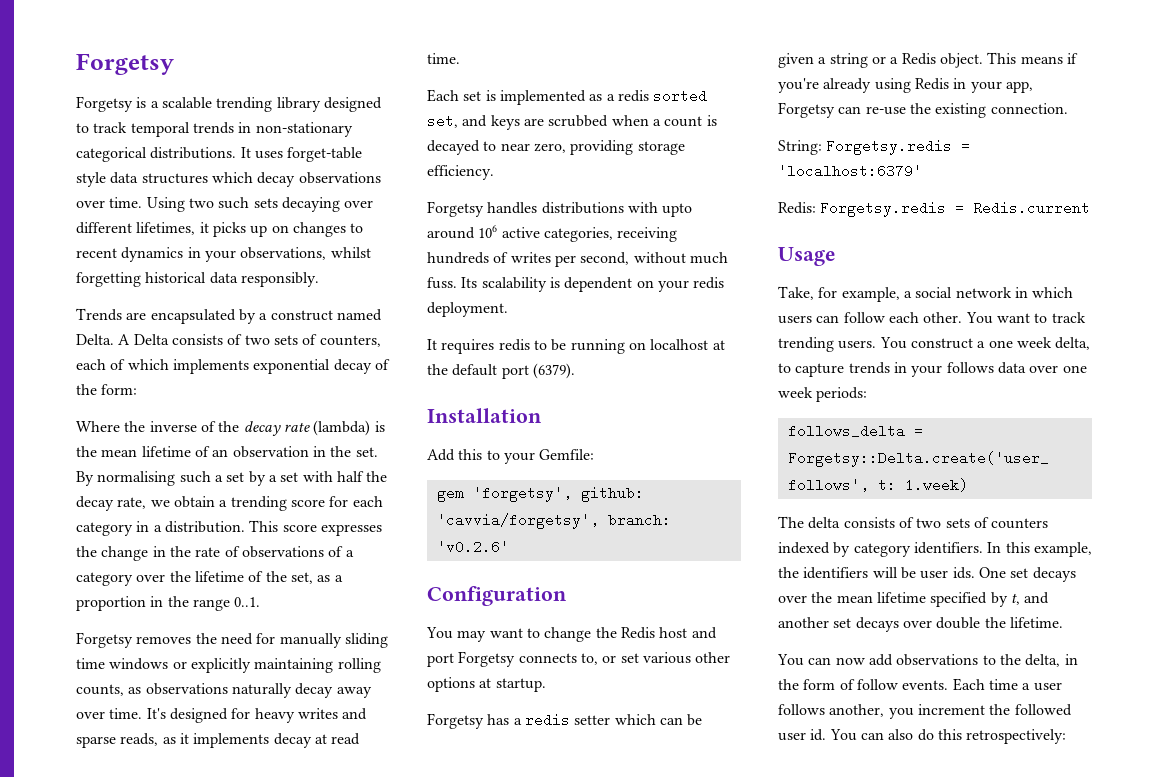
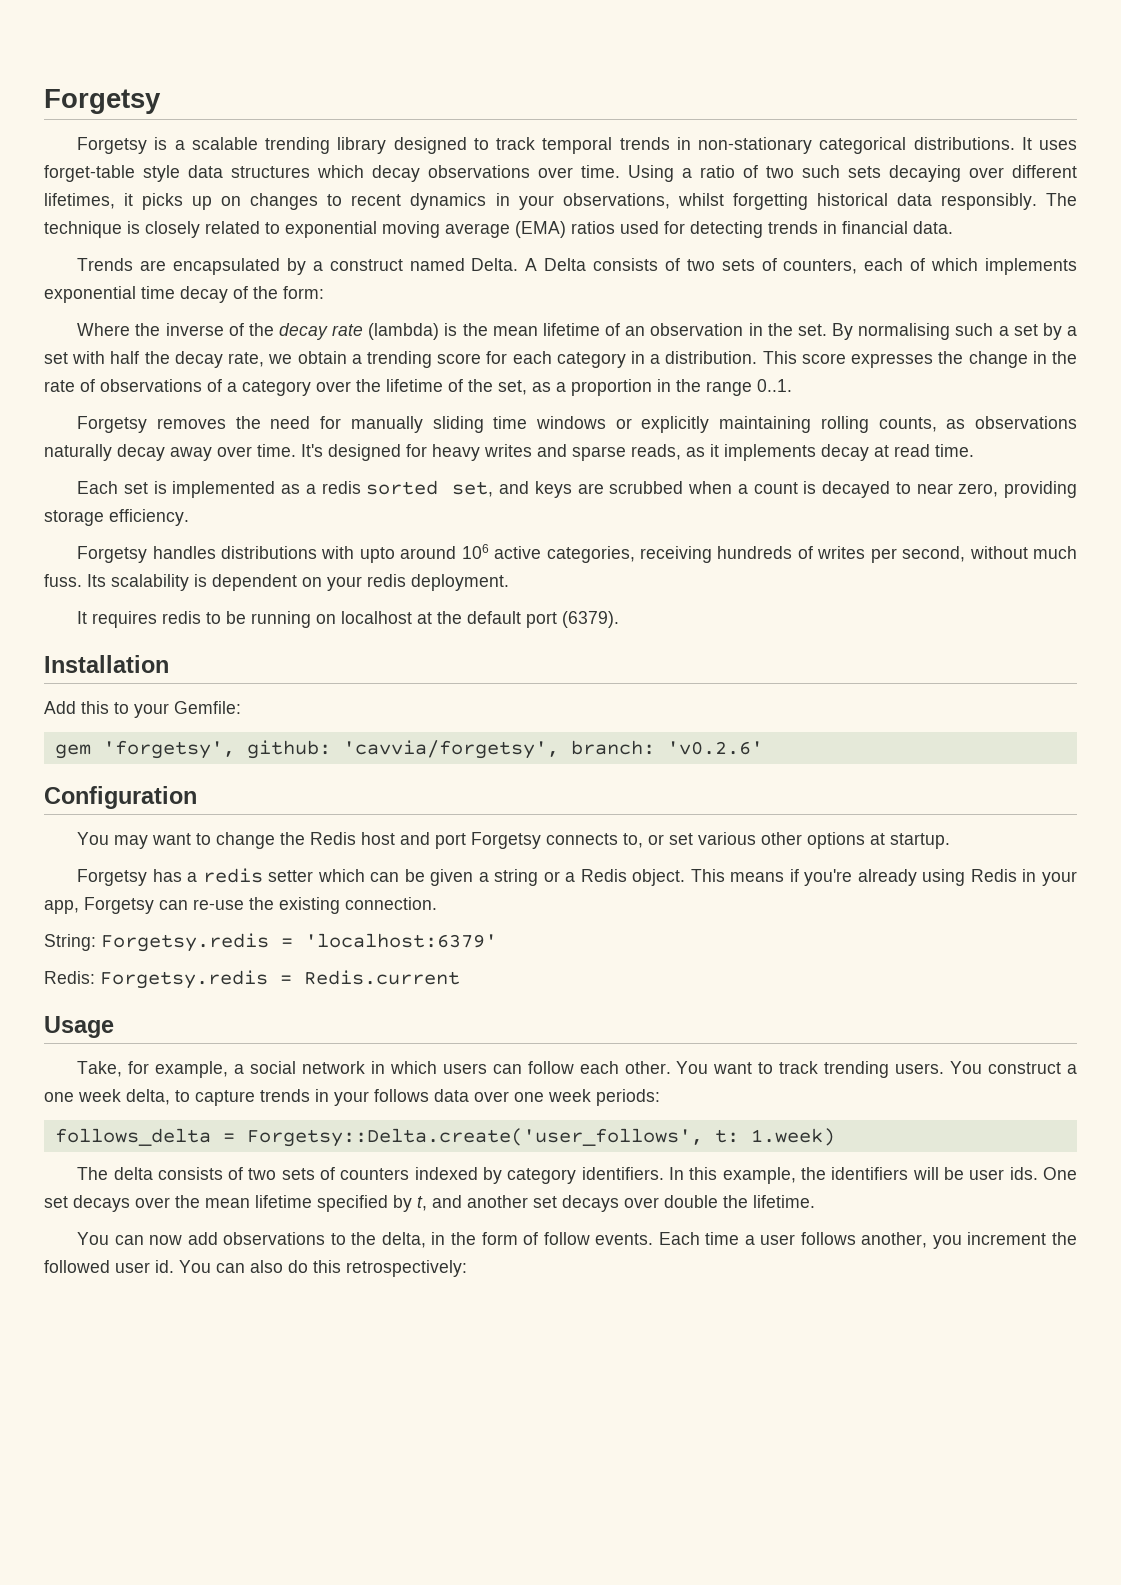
(185, 204) none -> [682,165,758,178] a ratio of
(319, 279) none -> [1045,193,1077,206] [44,221,953,238] The technique is closely related to exponential moving average (EMA) ratios used for detecting trends in financial data.
(331, 366) none -> [141,286,175,299] time

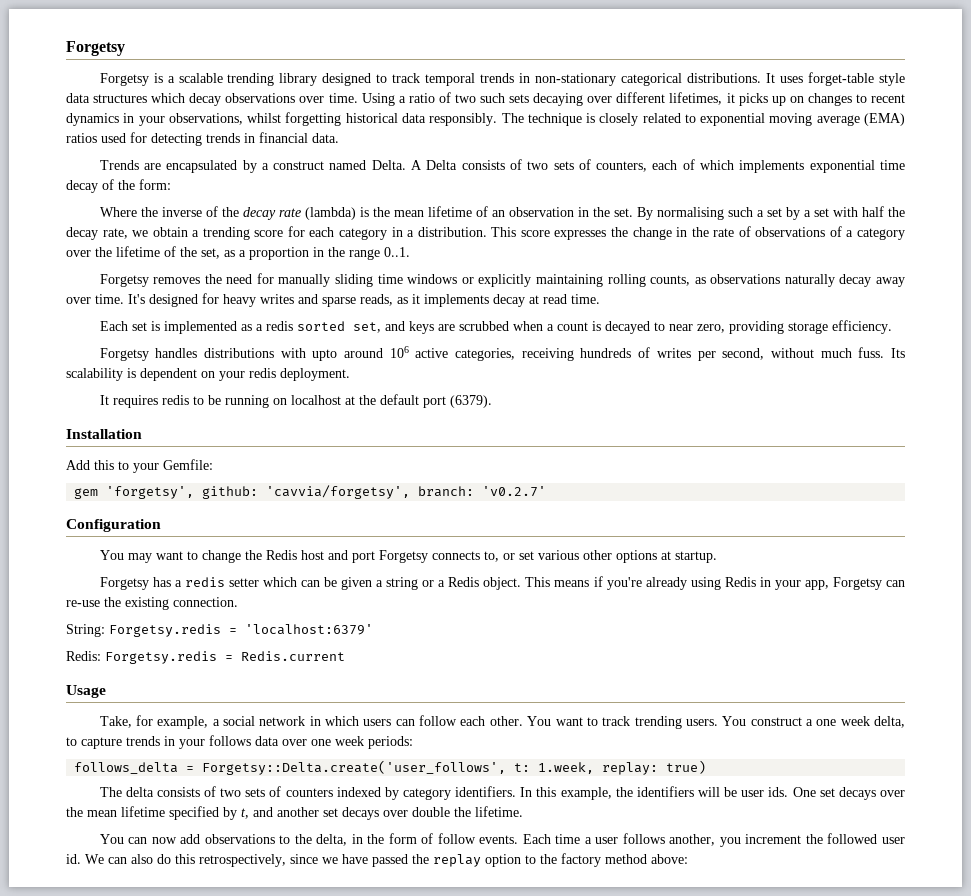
[666,741,763,755] 'v0.2.6' -> [482,486,547,497] 'v0.2.7'
[750,1128,835,1146] 1.week) -> [538,760,707,775] 1.week, replay: true)
[179,1260,211,1273] You -> [85,854,104,864] We
[346,1260,467,1277] retrospectively: -> [199,853,688,867] retrospectively, since we have passed the replay option to the factory method above:

